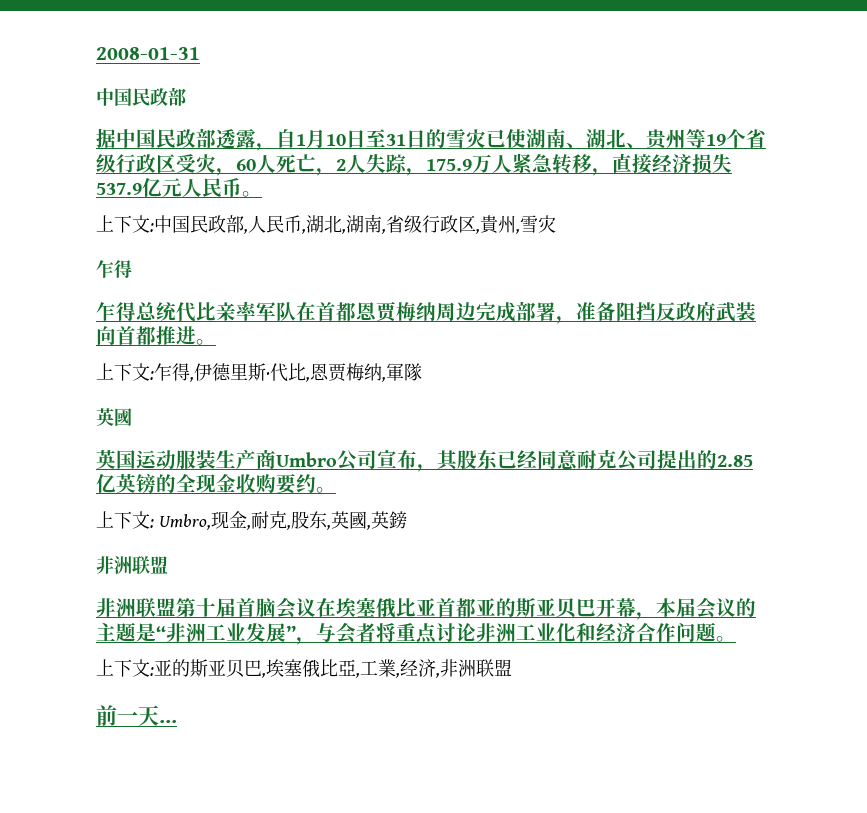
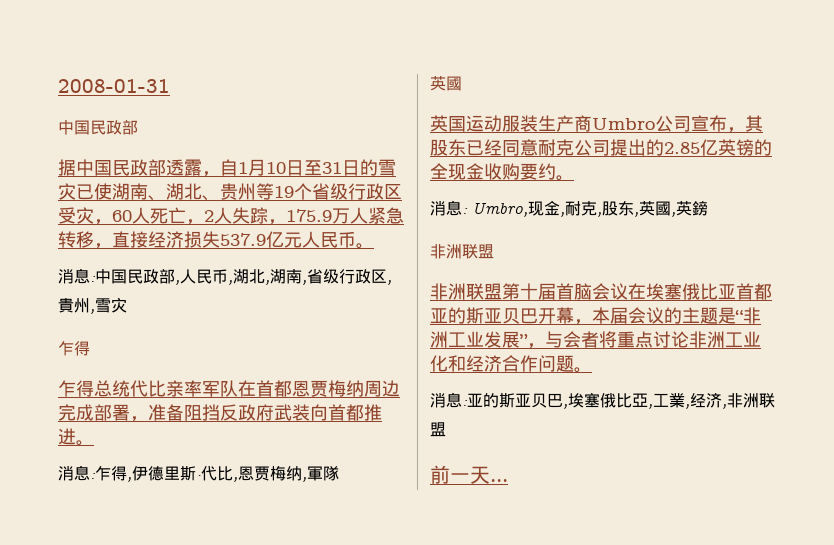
[96,215,150,233] 上下文 -> [58,268,90,284] 消息
[96,363,150,381] 上下文 -> [58,465,90,481] 消息
[96,511,150,529] 上下文 -> [430,200,462,216] 消息
[96,659,150,677] 上下文 -> [430,392,462,408] 消息

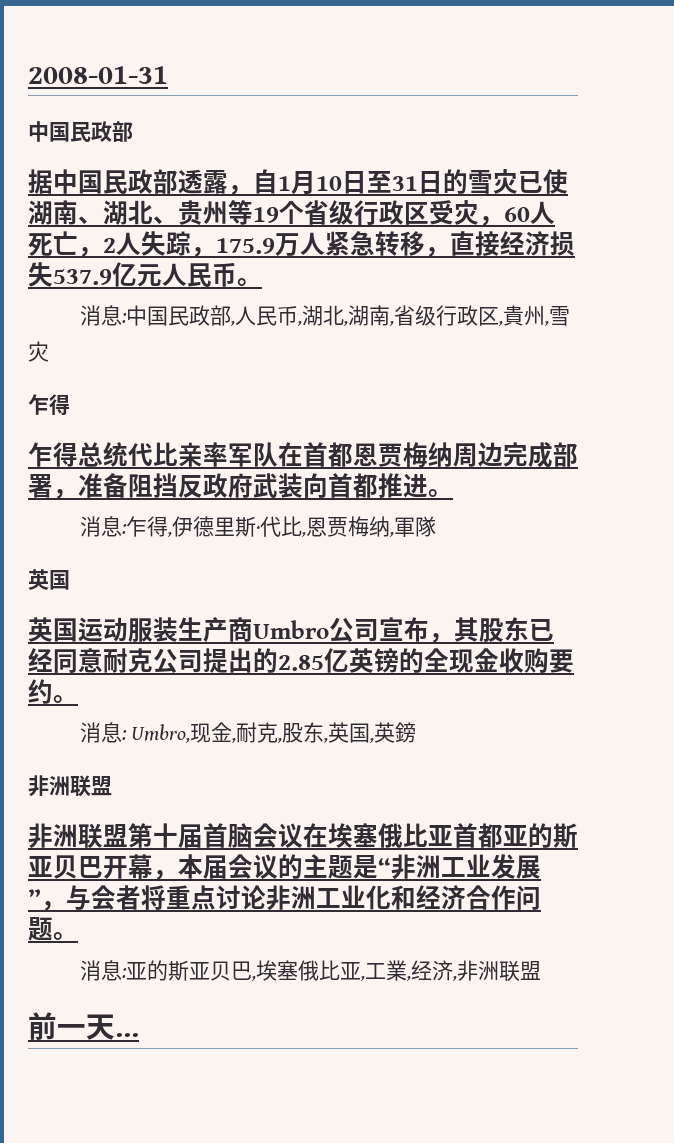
[446,76,462,91] 國 -> [49,570,70,590] 国
[655,201,671,216] 國 -> [349,723,371,743] 国
[632,393,648,407] 亞 -> [339,962,361,980] 亚

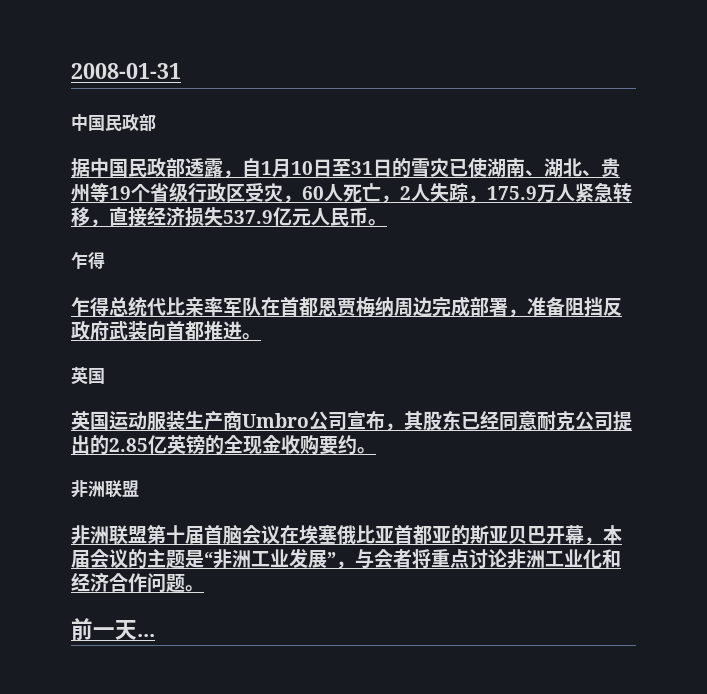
[79,305,570,326] [28,341,49,362] // 消息:中国民政部,人民币,湖北,湖南,省级行政区,貴州,雪灾 -> (387, 222) none
[79,516,436,537] // 消息:乍得,伊德里斯·代比,恩贾梅纳,軍隊 -> (261, 336) none
[79,722,417,743] // 消息: Umbro,现金,耐克,股东,英国,英鎊 -> (376, 450) none
[79,960,541,982] // 消息:亚的斯亚贝巴,埃塞俄比亚,工業,经济,非洲联盟 -> (204, 588) none

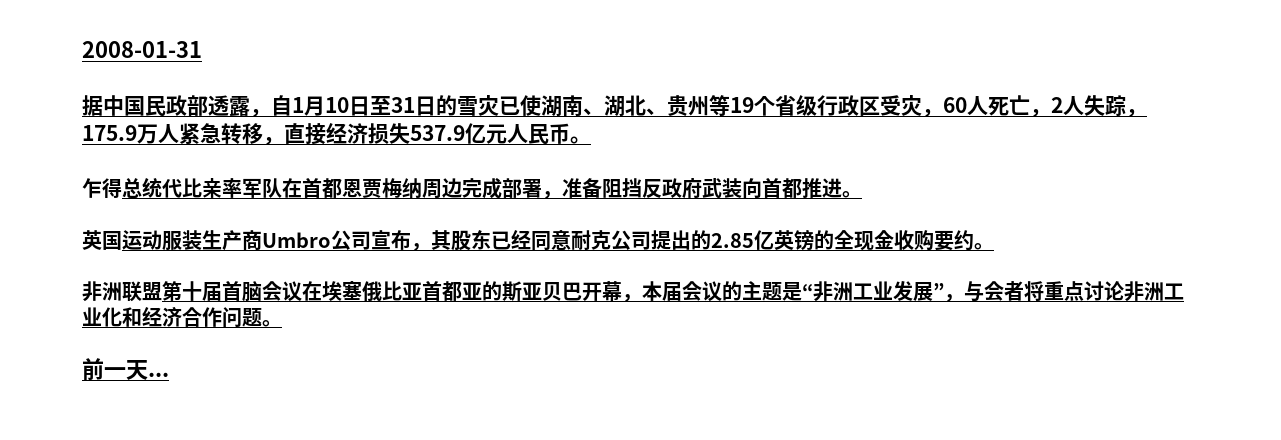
[71,114,156,132] // 中国民政部 -> (202, 49) none
[71,297,109,316] // 乍得 -> (122, 188) none
[71,411,109,430] // 英国 -> (122, 240) none
[71,525,147,545] // 非洲联盟 -> (162, 291) none

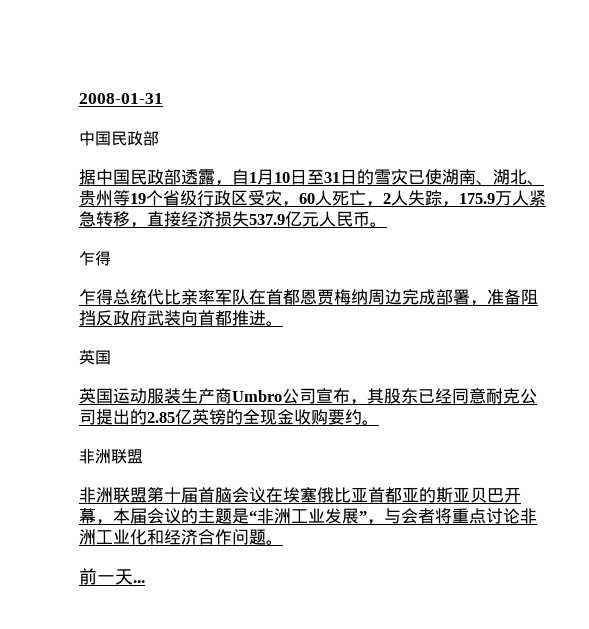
(202, 49) none -> [79,131,159,146] // 中国民政部
(122, 188) none -> [79,289,113,305] // 乍得
(122, 240) none -> [79,388,113,404] // 英国
(162, 291) none -> [79,487,147,503] // 非洲联盟

